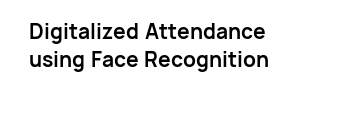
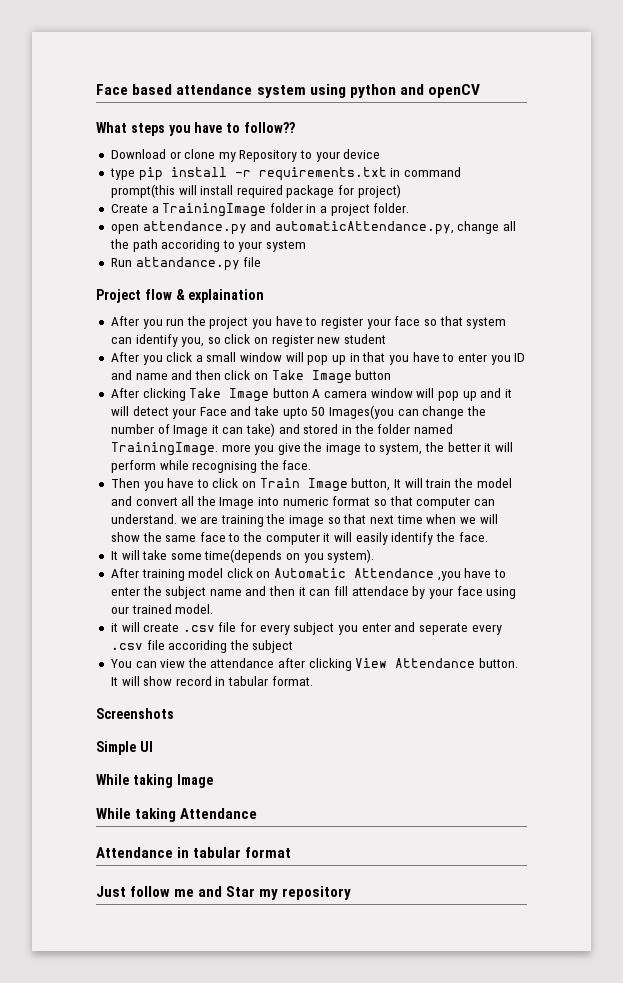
[29,23,266,44] [29,51,270,72] Digitalized Attendance using Face Recognition -> [96,84,481,98] [96,122,295,136] [110,149,381,162] [109,167,461,181] [110,184,401,198] [110,203,410,217] [110,221,517,235] [109,239,307,252] [110,257,262,271] [96,289,265,303] [110,316,507,329] [110,334,387,347] [110,352,526,365] [110,370,392,384] [110,388,512,402] [110,405,486,419] [110,423,453,437] [110,442,513,456] [110,460,312,473] [110,478,512,492] [110,496,495,509] [110,514,498,527] [110,532,488,545] [110,549,375,563] [110,568,507,581] [110,586,517,599] [110,604,214,614] [110,622,502,635] [110,640,294,653] [110,658,519,671] [110,676,313,686] [96,708,174,719] [96,741,153,755] [96,774,213,788] [96,808,258,822] [96,847,292,858] [96,886,352,900] Face based attendance system using python and openCV // What steps you have to follow?? // Download or clone my Repository to your device // type pip install -r requirements.txt in command prompt(this will install required package for project) // Create a TrainingImage folder in a project folder. // open attendance.py and automaticAttendance.py, change all the path accoriding to your system // Run attandance.py file // Project flow & explaination // After you run the project you have to register your face so that system can identify you, so click on register new student // After you click a small window will pop up in that you have to enter you ID and name and then click on Take Image button // After clicking Take Image button A camera window will pop up and it will detect your Face and take upto 50 Images(you can change the number of Image it can take) and stored in the folder named TrainingImage. more you give the image to system, the better it will perform while recognising the face. // Then you have to click on Train Image button, It will train the model and convert all the Image into numeric format so that computer can understand. we are training the image so that next time when we will show the same face to the computer it will easily identify the face. // It will take some time(depends on you system). // After training model click on Automatic Attendance ,you have to enter the subject name and then it can fill attendace by your face using our trained model. // it will create .csv file for every subject you enter and seperate every .csv file accoriding the subject // You can view the attendance after clicking View Attendance button. It will show record in tabular format. // Screenshots // Simple UI // While taking Image // While taking Attendance // Attendance in tabular format // Just follow me and Star my repository

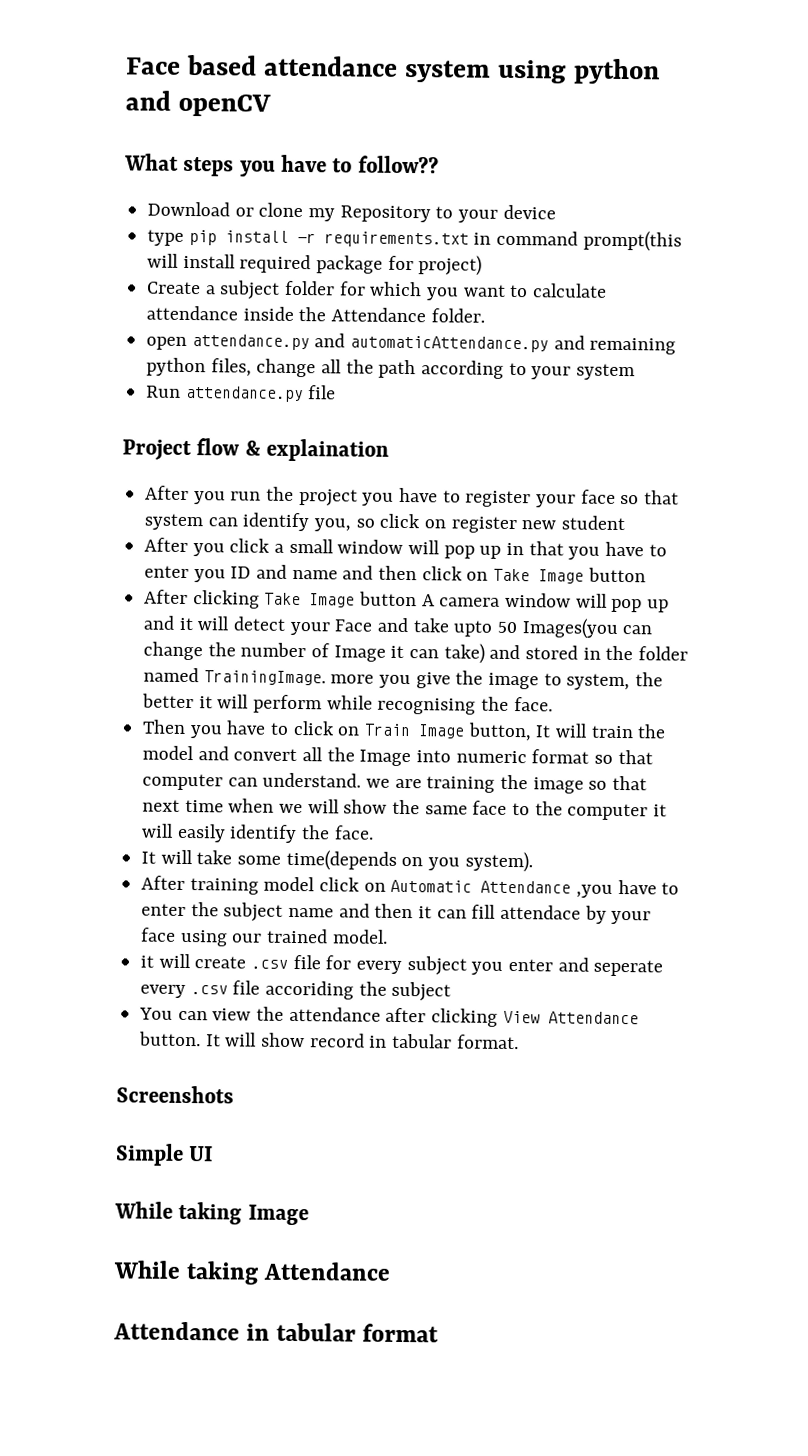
[162,203,370,217] TrainingImage folder in a project -> [219,280,608,301] [146,305,427,323] subject folder for which you want to calculate attendance inside the Attendance
[274,221,454,235] automaticAttendance.py, -> [350,335,677,355] [146,357,252,377] automaticAttendance.py and remaining python files,
[161,239,221,252] accoriding -> [421,360,505,379] according
[135,257,240,271] attandance.py -> [185,385,304,403] attendance.py
[96,886,352,900] // Just follow me and Star my repository -> (440, 1333) none

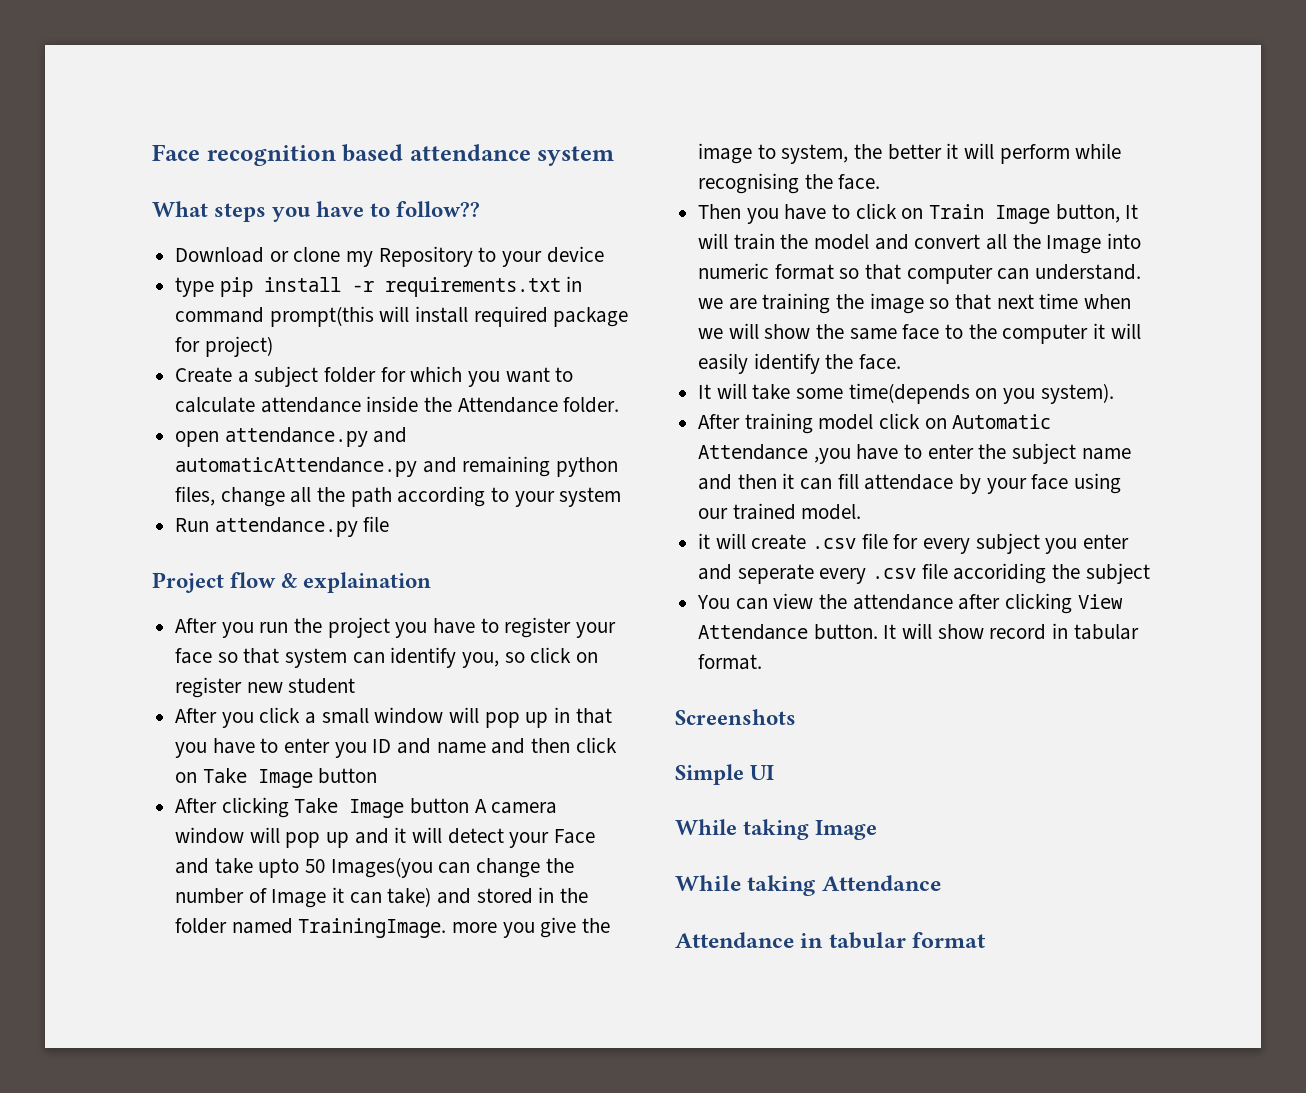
[126,57,181,75] Face -> [152,144,336,166] Face recognition
[496,58,660,85] [125,90,271,117] using python and openCV -> (615, 156) none

